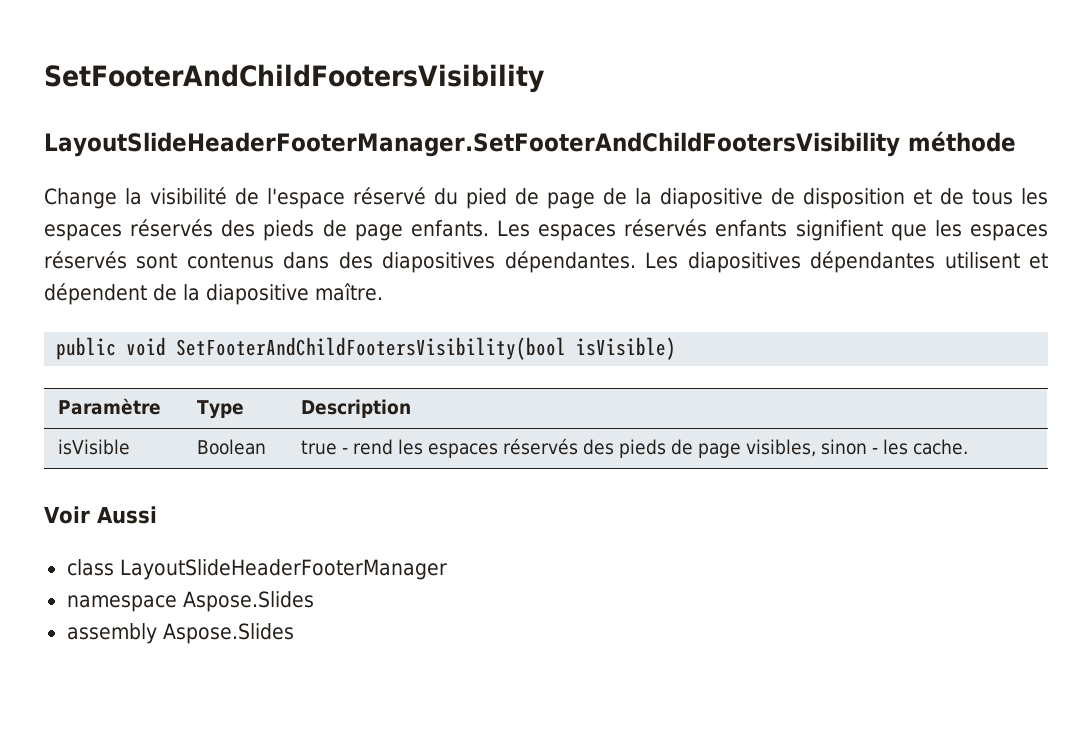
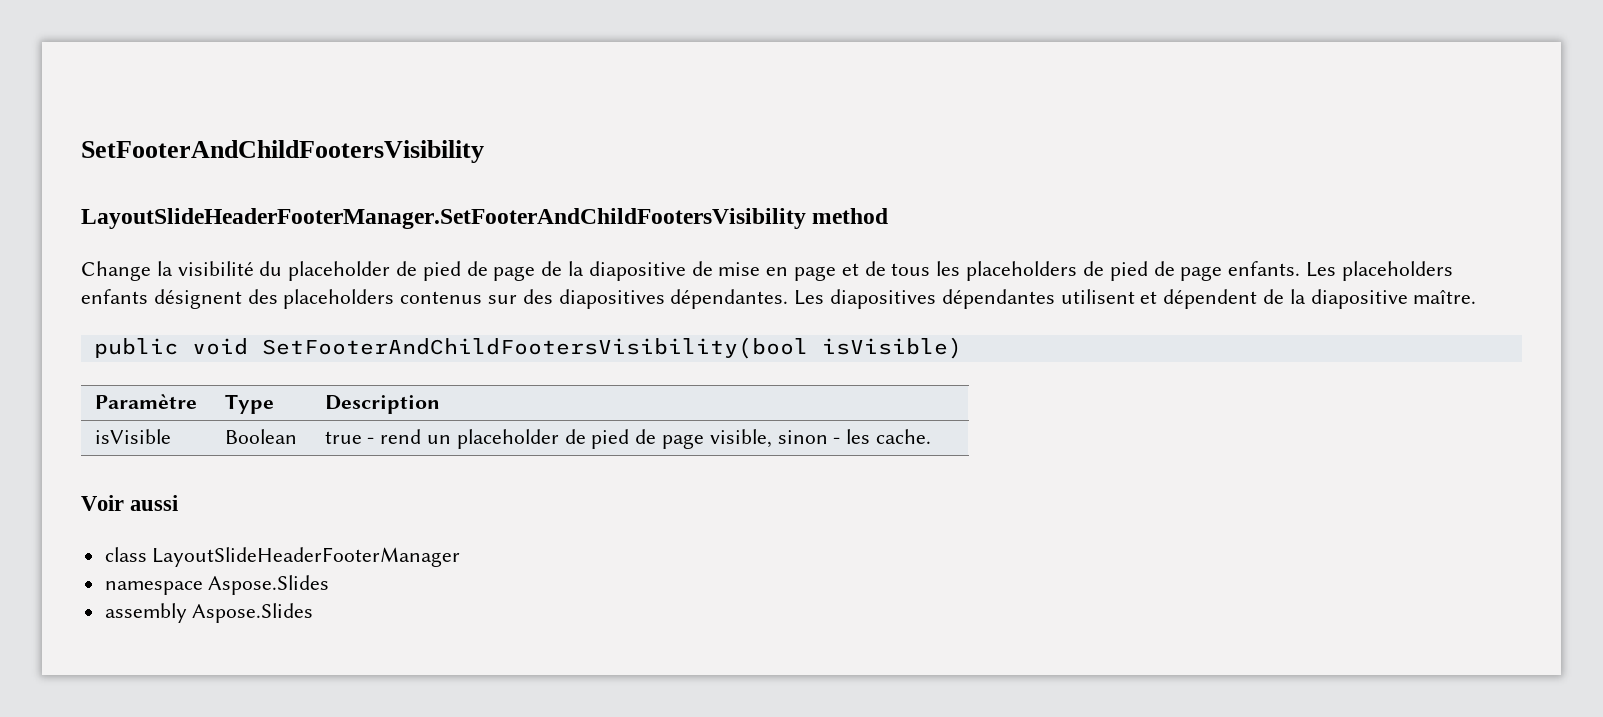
[907,131,1016,152] méthode -> [812,208,889,224] method
[235,187,458,209] de l'espace réservé du -> [259,261,418,281] du placeholder de
[803,188,905,209] disposition -> [718,262,837,281] mise en page
[44,219,1048,241] [44,251,330,269] espaces réservés des pieds de page enfants. Les espaces réservés enfants signifient que les espaces réservés sont contenus dans -> [966,261,1453,281] [81,289,518,309] placeholders de pied de page enfants. Les placeholders enfants désignent des placeholders contenus sur
[397,438,816,458] les espaces réservés des pieds de page visibles, -> [427,429,772,449] un placeholder de pied de page visible,
[96,506,157,524] Aussi -> [130,495,179,511] aussi

